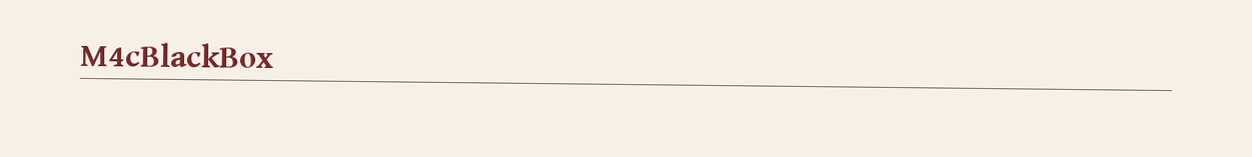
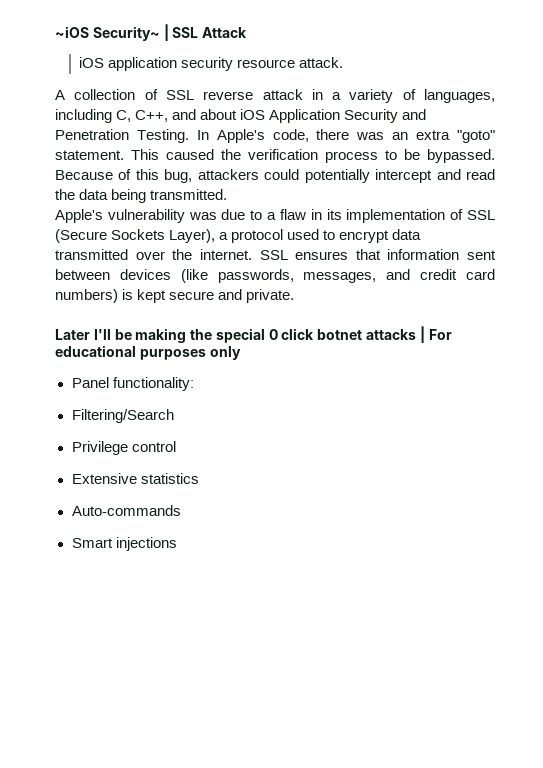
[80,41,274,69] M4cBlackBox -> [55,24,248,41] [79,57,344,71] [55,89,496,103] [55,109,427,123] [55,129,496,143] [55,149,495,163] [55,169,496,183] [55,189,228,203] [55,209,495,223] [55,229,422,243] [55,249,496,260] [55,269,496,283] [55,289,295,303] [55,326,452,343] [55,345,241,360] [71,377,194,391] [71,409,174,423] [71,441,176,455] [71,473,199,484] [71,505,181,516] [71,537,177,551] ~iOS Security~ | SSL Attack // iOS application security resource attack. // A collection of SSL reverse attack in a variety of languages, including C, C++, and about iOS Application Security and Penetration Testing. In Apple's code, there was an extra "goto" statement. This caused the verification process to be bypassed. Because of this bug, attackers could potentially intercept and read the data being transmitted. // Apple's vulnerability was due to a flaw in its implementation of SSL (Secure Sockets Layer), a protocol used to encrypt data transmitted over the internet. SSL ensures that information sent between devices (like passwords, messages, and credit card numbers) is kept secure and private. // Later I'll be making the special 0 click botnet attacks | For educational purposes only // Panel functionality: // Filtering/Search // Privilege control // Extensive statistics // Auto-commands // Smart injections

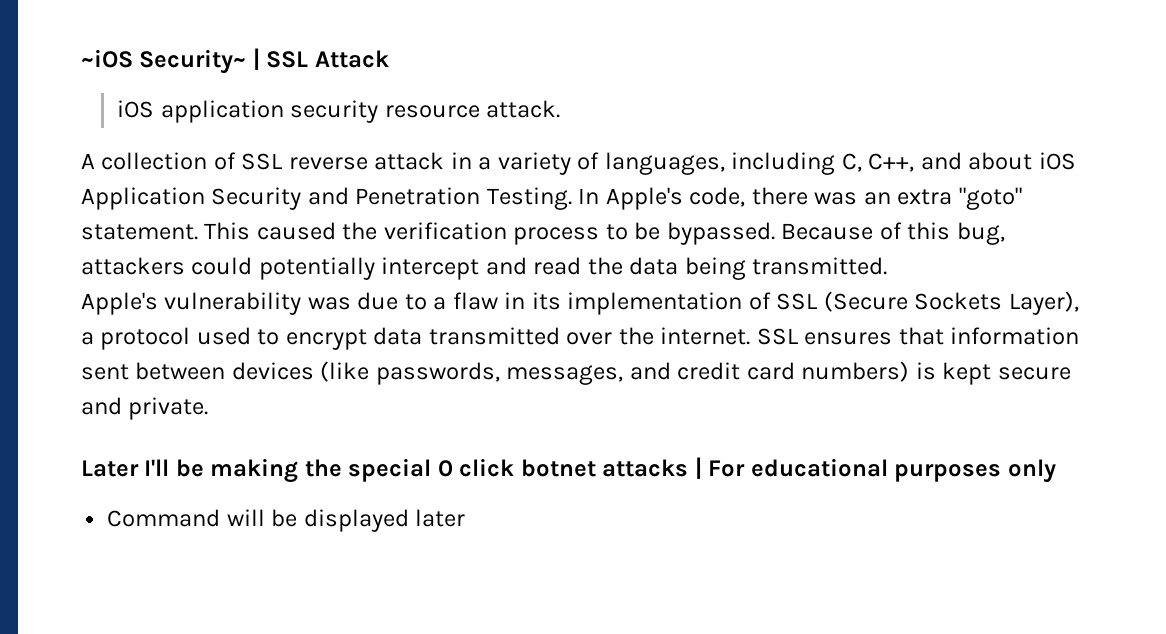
[71,377,194,391] [71,409,174,423] [71,441,176,455] [71,473,199,484] [71,505,181,516] [71,537,177,551] Panel functionality: // Filtering/Search // Privilege control // Extensive statistics // Auto-commands // Smart injections -> [107,509,466,532] Command will be displayed later

